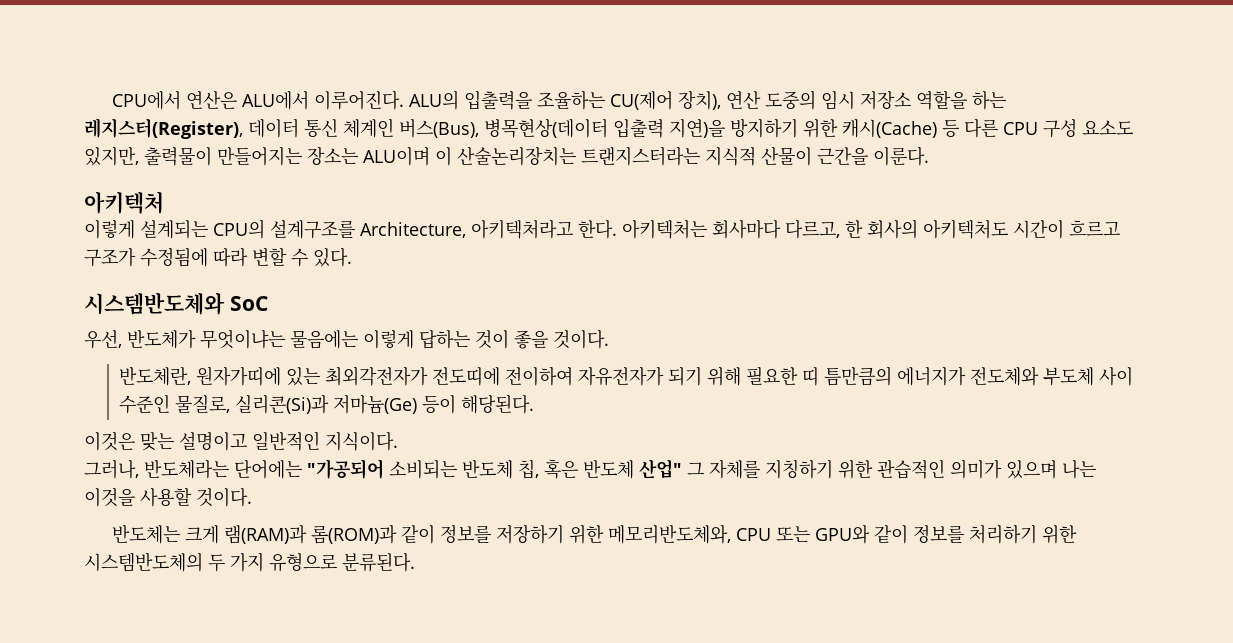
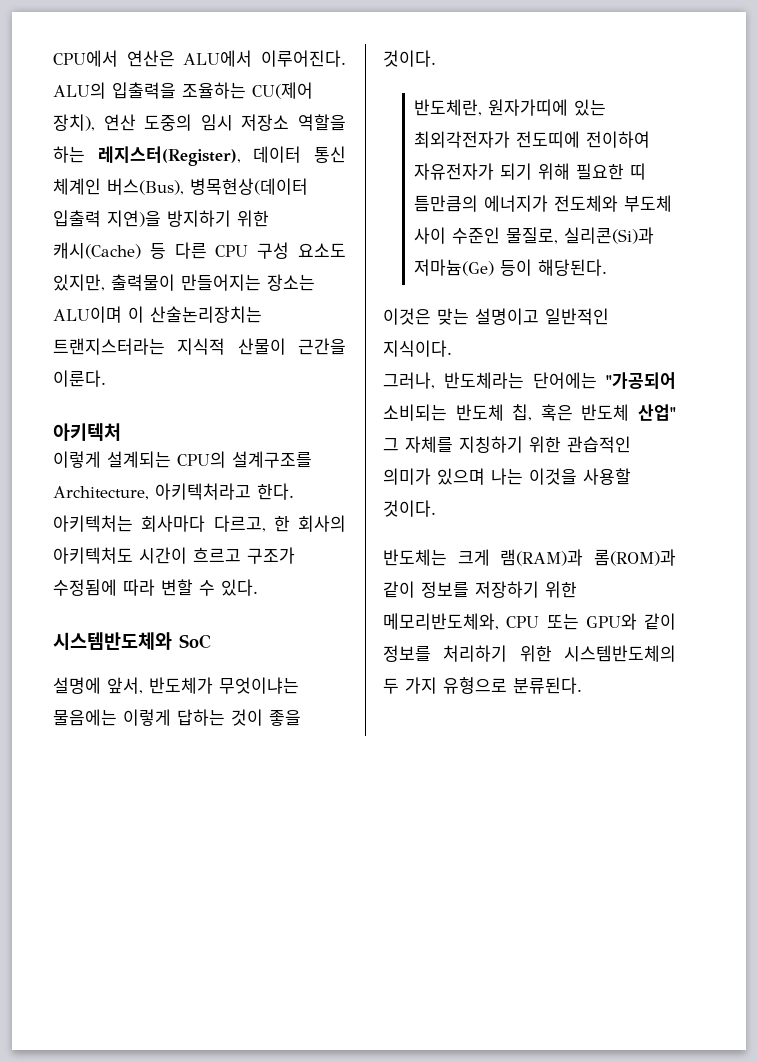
[84,330,122,349] 우선, -> [53,677,143,694] 설명에 앞서,

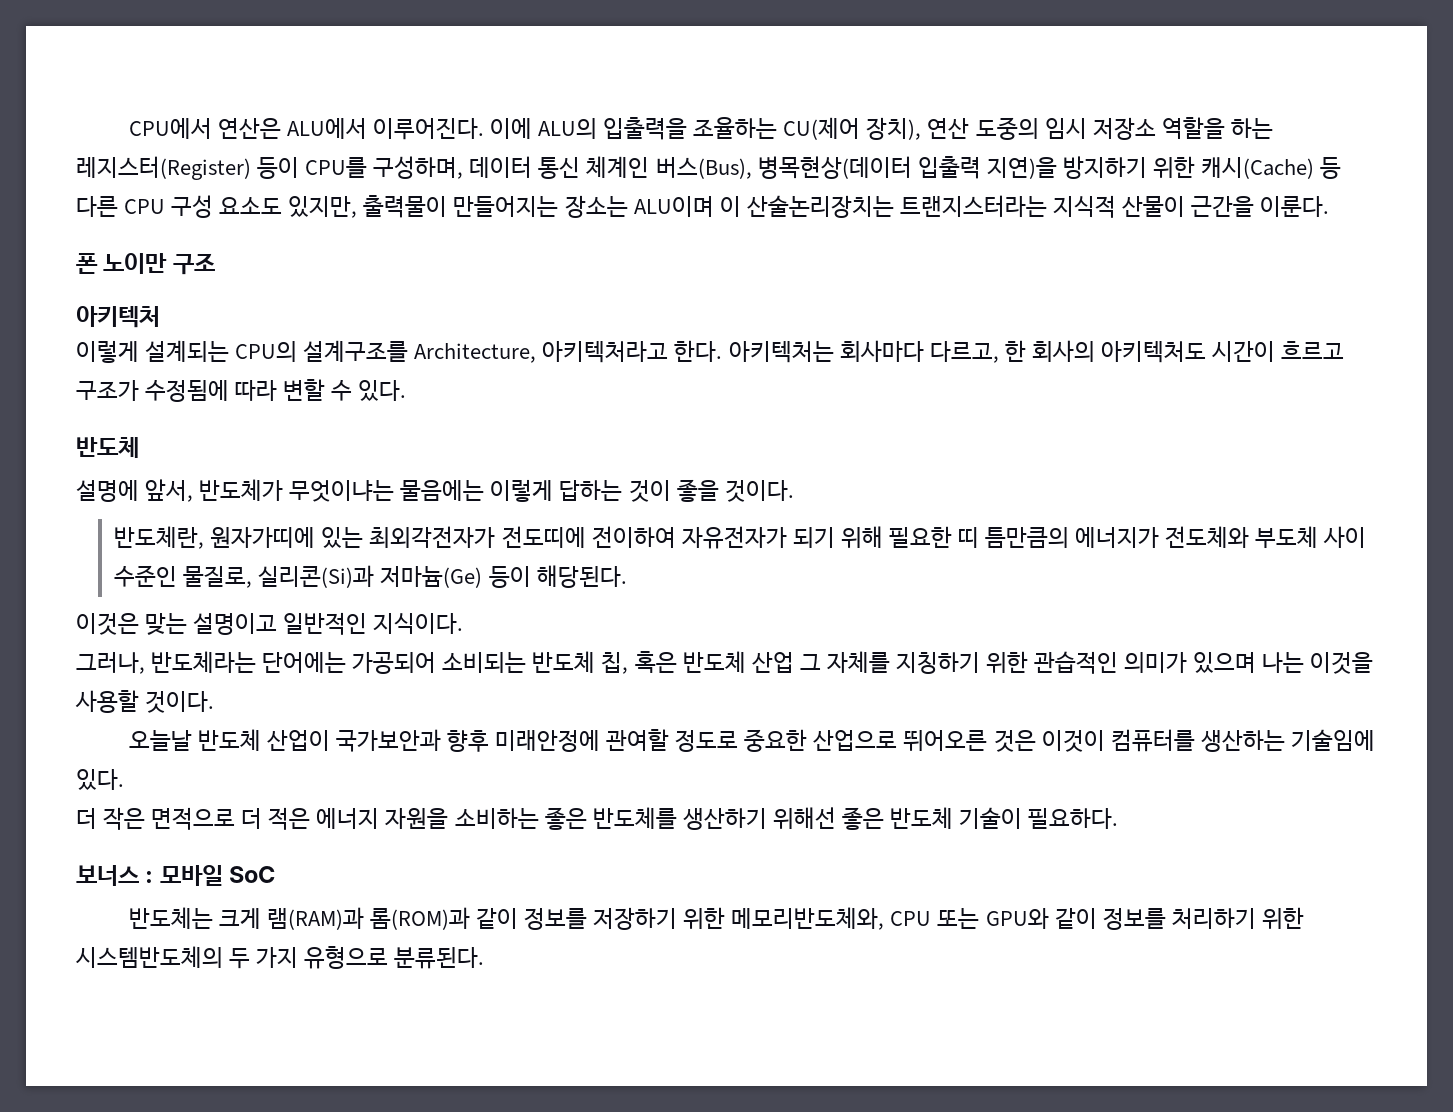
(346, 58) none -> [490,118,533,139] 이에
[97,146,241,166] 레지스터(Register), -> [76,156,464,180] 레지스터(Register) 등이 CPU를 구성하며,
(106, 378) none -> [76,253,215,275] // 폰 노이만 구조
[53,632,211,650] 시스템반도체와 SoC -> [76,437,139,458] 반도체
[606,372,676,389] "가공되어 -> [352,652,437,674] 가공되어
[638,404,676,421] 산업" -> [751,652,794,673] 산업
(436, 508) none -> [128,729,1375,752] [76,769,124,790] [76,807,1119,830] [76,865,276,886] // 오늘날 반도체 산업이 국가보안과 향후 미래안정에 관여할 정도로 중요한 산업으로 뛰어오른 것은 이것이 컴퓨터를 생산하는 기술임에 있다. // 더 작은 면적으로 더 적은 에너지 자원을 소비하는 좋은 반도체를 생산하기 위해선 좋은 반도체 기술이 필요하다. // 보너스 : 모바일 SoC

